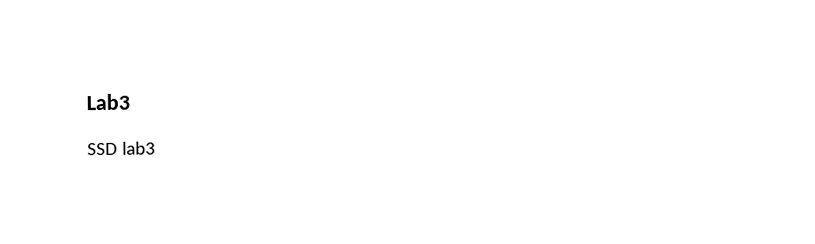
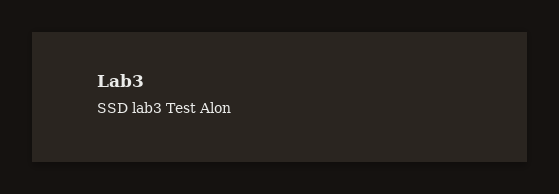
(156, 148) none -> [166,102,231,113] Test Alon

